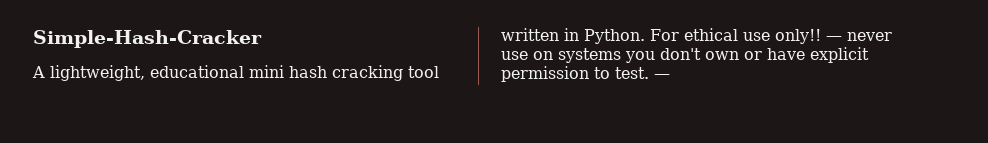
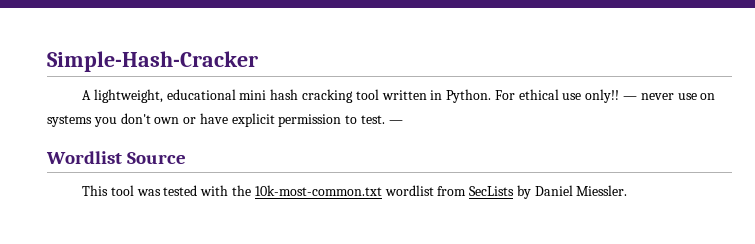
(670, 76) none -> [46,151,187,164] [82,185,628,199] // Wordlist Source // This tool was tested with the 10k-most-common.txt wordlist from SecLists by Daniel Miessler.

